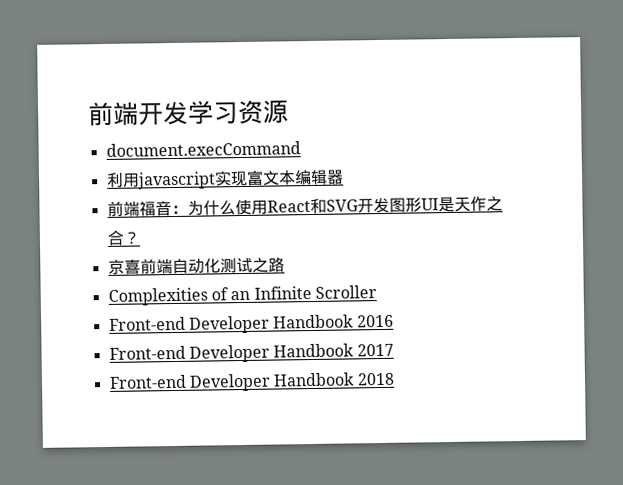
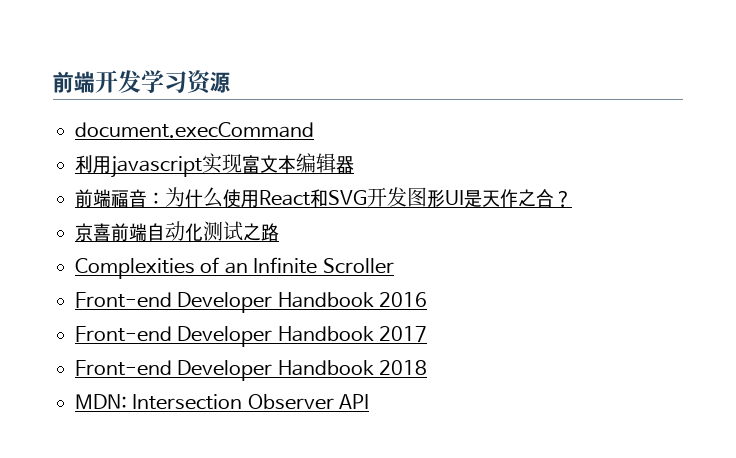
(395, 379) none -> [75,394,370,410] // MDN: Intersection Observer API

